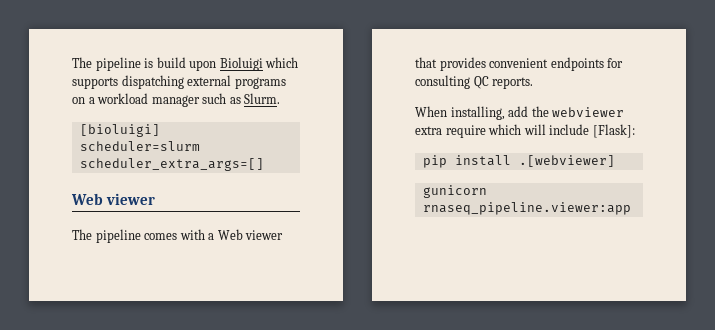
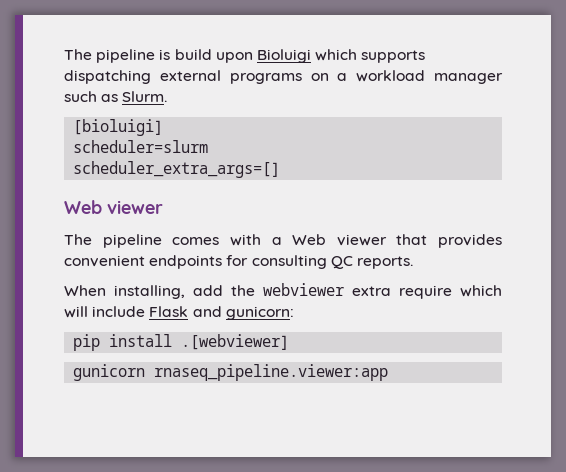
[592,124,635,138] [Flask]: -> [149,306,294,320] Flask and gunicorn:

